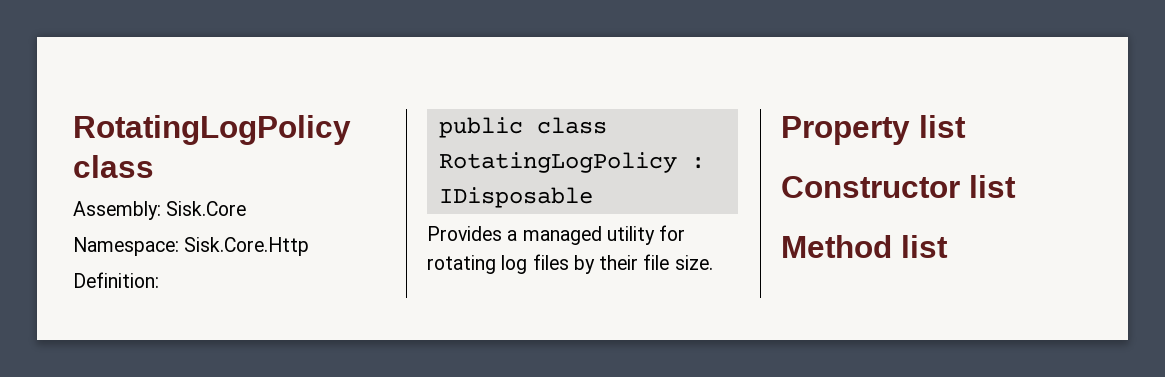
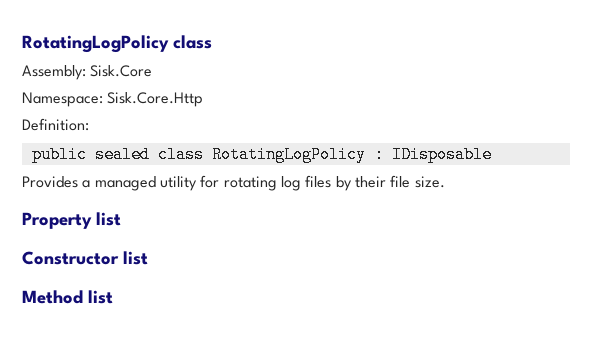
(523, 127) none -> [94,146,150,163] sealed

